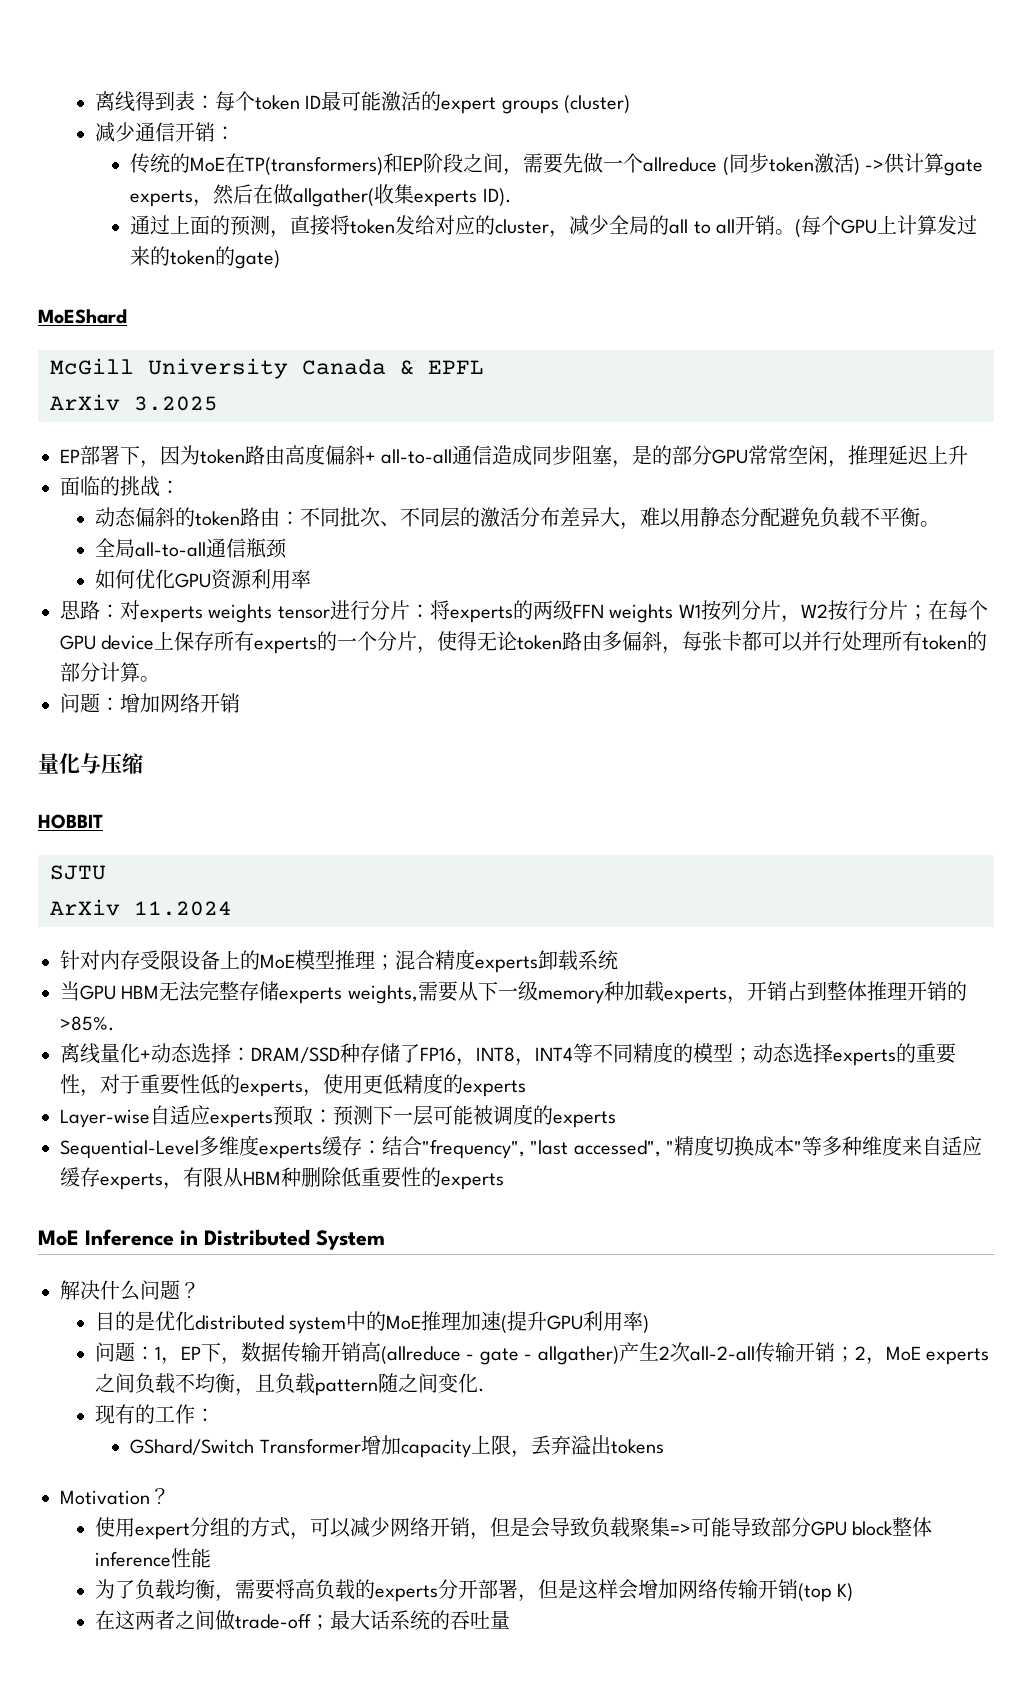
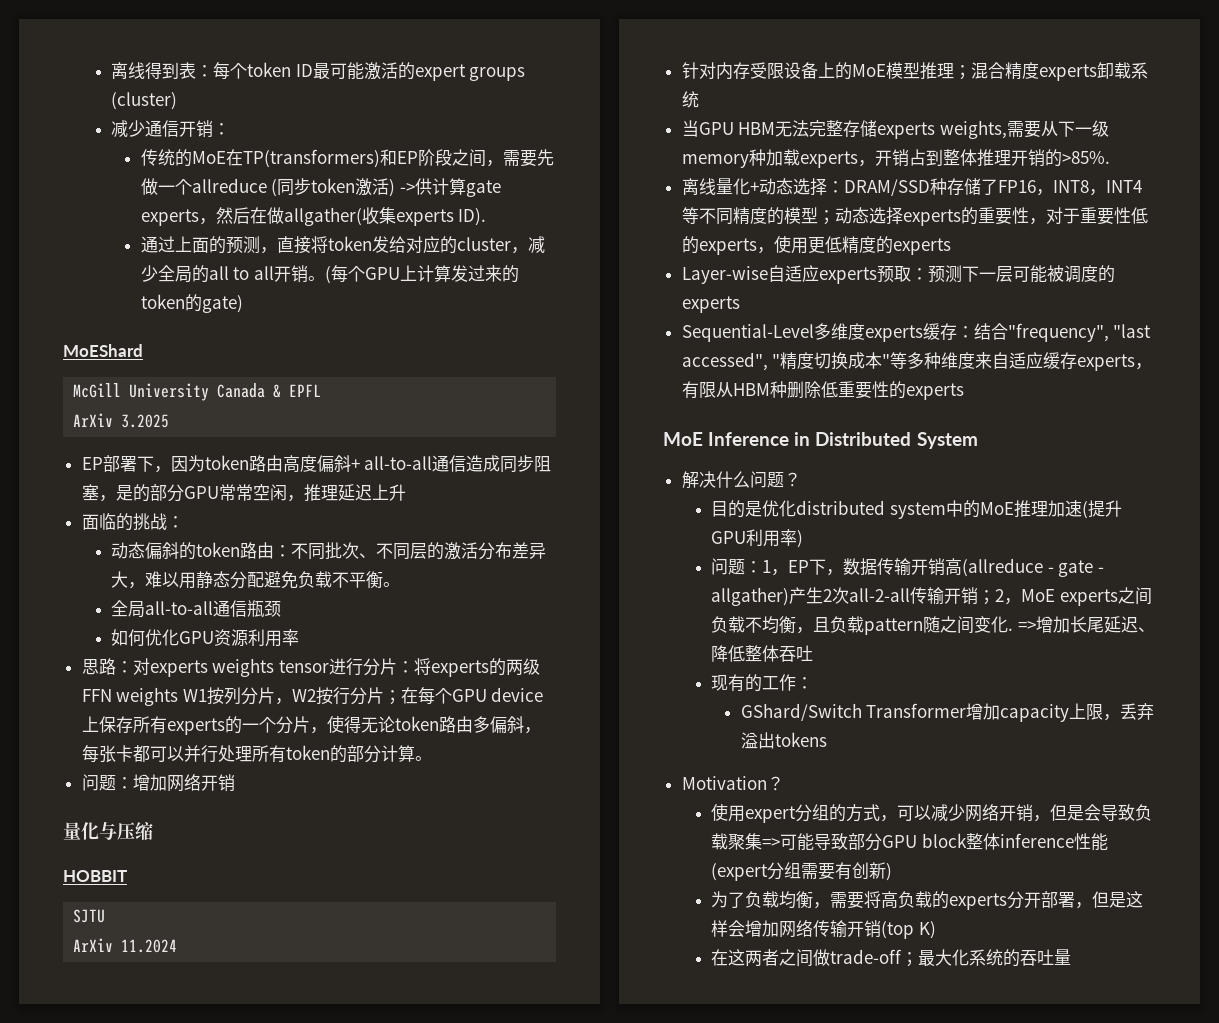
(485, 1390) none -> [1017,616,1155,633] [711,645,814,662] =>增加长尾延迟、降低整体吞吐
(212, 1558) none -> [711,862,893,881] (expert分组需要有创新)
[370,1610,391,1630] 话 -> [952,949,970,966] 化

